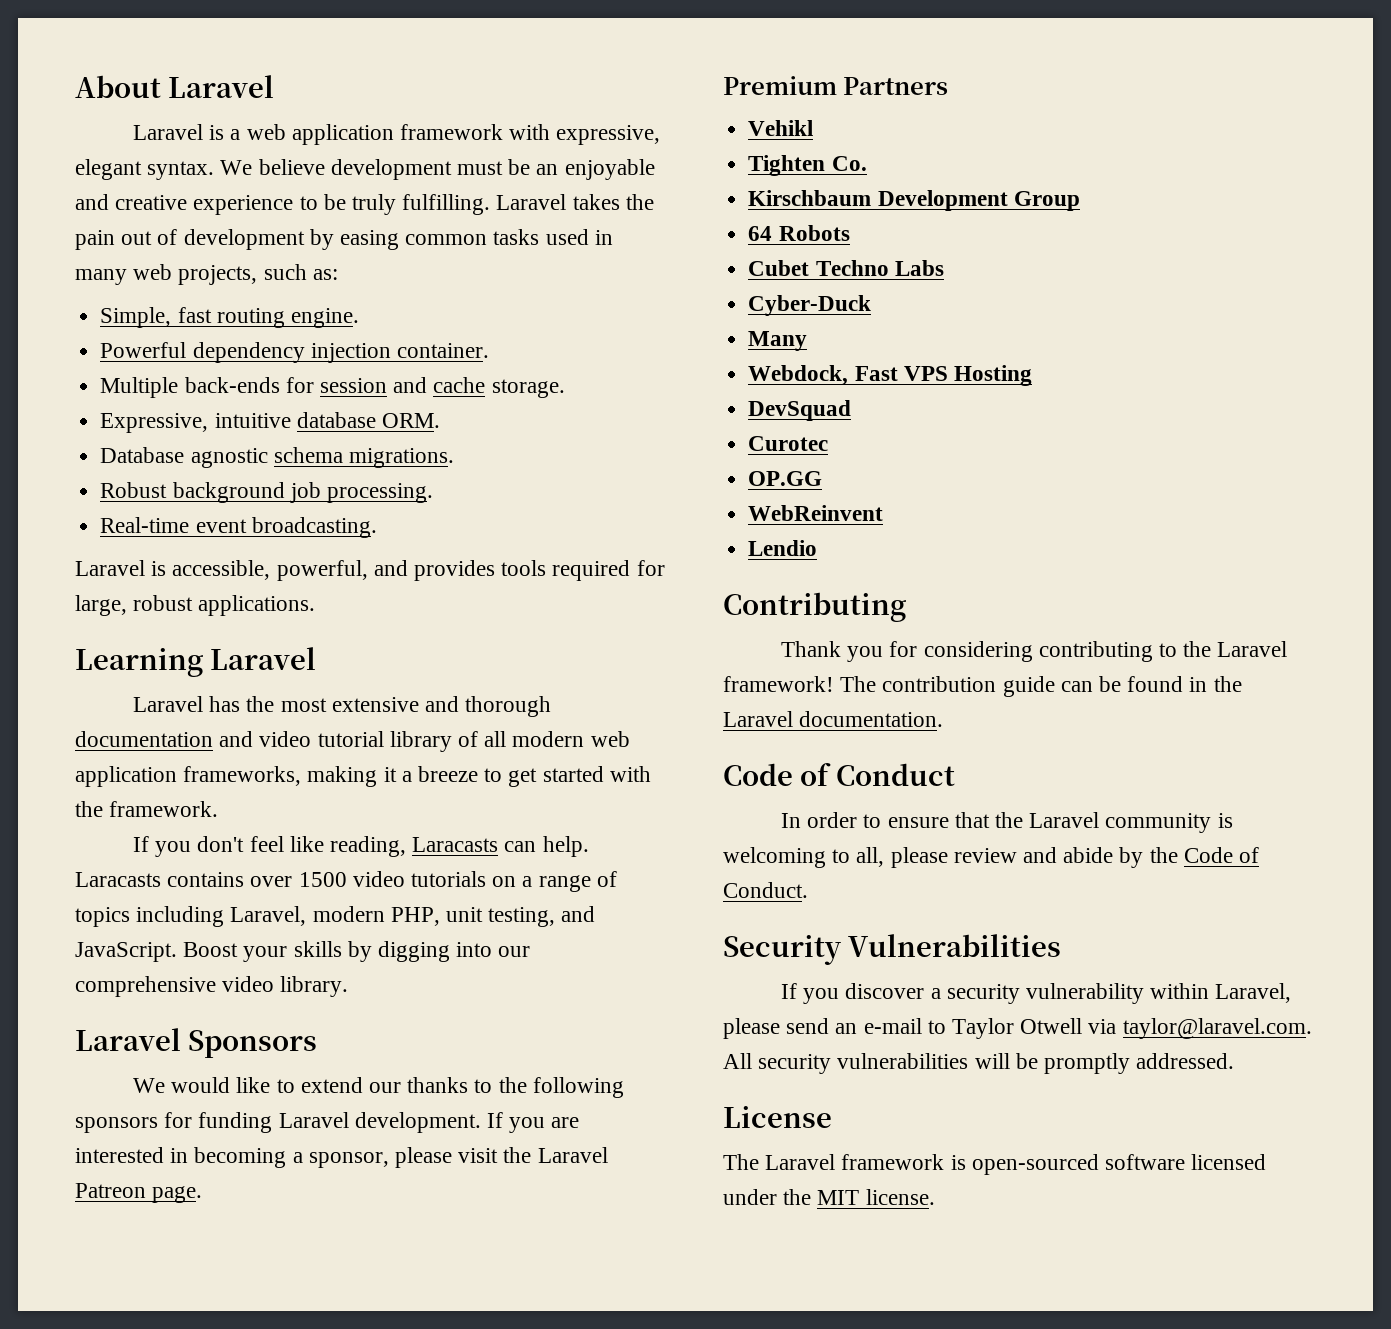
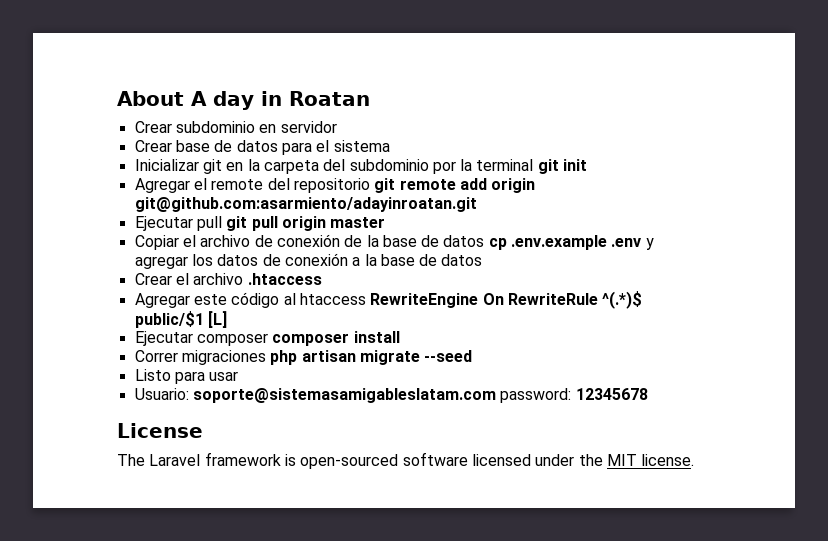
[168,75,275,98] [132,124,661,145] [75,159,655,180] [75,194,654,215] [75,229,613,250] [75,264,338,285] [100,307,359,328] [100,342,489,363] [100,377,565,398] [100,412,440,433] [100,447,454,468] [100,482,433,503] [100,517,377,538] [75,560,665,581] [75,595,316,616] [75,647,317,677] [132,696,552,717] [75,731,630,752] [75,766,651,787] [75,801,219,817] [132,836,589,857] [75,871,617,892] [75,906,596,927] [75,941,531,962] [75,976,349,997] [75,1028,318,1058] [132,1077,624,1098] [75,1112,580,1133] [75,1147,608,1168] [75,1183,203,1203] [723,76,949,95] [748,120,814,136] [748,155,867,176] [748,190,1080,211] [748,225,850,241] [748,260,944,276] [748,295,872,316] [748,331,808,351] [748,365,1032,386] [748,400,852,421] [748,436,829,451] [748,471,823,486] [748,505,884,521] [748,540,818,556] [723,592,906,622] [780,641,1288,662] [723,676,1242,697] [723,711,944,727] [723,763,955,786] [780,812,1233,833] [723,847,1260,868] [723,882,808,898] [723,934,1062,965] [780,983,1292,1004] [723,1018,1312,1039] [723,1053,1235,1074] Laravel // Laravel is a web application framework with expressive, elegant syntax. We believe development must be an enjoyable and creative experience to be truly fulfilling. Laravel takes the pain out of development by easing common tasks used in many web projects, such as: // Simple, fast routing engine. // Powerful dependency injection container. // Multiple back-ends for session and cache storage. // Expressive, intuitive database ORM. // Database agnostic schema migrations. // Robust background job processing. // Real-time event broadcasting. // Laravel is accessible, powerful, and provides tools required for large, robust applications. // Learning Laravel // Laravel has the most extensive and thorough documentation and video tutorial library of all modern web application frameworks, making it a breeze to get started with the framework. // If you don't feel like reading, Laracasts can help. Laracasts contains over 1500 video tutorials on a range of topics including Laravel, modern PHP, unit testing, and JavaScript. Boost your skills by digging into our comprehensive video library. // Laravel Sponsors // We would like to extend our thanks to the following sponsors for funding Laravel development. If you are interested in becoming a sponsor, please visit the Laravel Patreon page. // Premium Partners // Vehikl // Tighten Co. // Kirschbaum Development Group // 64 Robots // Cubet Techno Labs // Cyber-Duck // Many // Webdock, Fast VPS Hosting // DevSquad // Curotec // OP.GG // WebReinvent // Lendio // Contributing // Thank you for considering contributing to the Laravel framework! The contribution guide can be found in the Laravel documentation. // Code of Conduct // In order to ensure that the Laravel community is welcoming to all, please review and abide by the Code of Conduct. // Security Vulnerabilities // If you discover a security vulnerability within Laravel, please send an e-mail to Taylor Otwell via taylor@laravel.com. All security vulnerabilities will be promptly addressed. -> [191,91,370,110] [134,121,337,133] [134,140,390,155] [134,159,588,174] [134,178,536,193] [134,197,477,212] [134,216,386,231] [134,234,654,250] [134,253,483,269] [134,273,322,285] [134,291,643,309] [134,311,227,328] [134,331,400,346] [134,350,473,365] [134,369,239,384] [134,388,648,403] A day in Roatan // Crear subdominio en servidor // Crear base de datos para el sistema // Inicializar git en la carpeta del subdominio por la terminal git init // Agregar el remote del repositorio git remote add origin git@github.com:asarmiento/adayinroatan.git // Ejecutar pull git pull origin master // Copiar el archivo de conexión de la base de datos cp .env.example .env y agregar los datos de conexión a la base de datos // Crear el archivo .htaccess // Agregar este código al htaccess RewriteEngine On RewriteRule ^(.*)$ public/$1 [L] // Ejecutar composer composer install // Correr migraciones php artisan migrate --seed // Listo para usar // Usuario: soporte@sistemasamigableslatam.com password: 12345678

